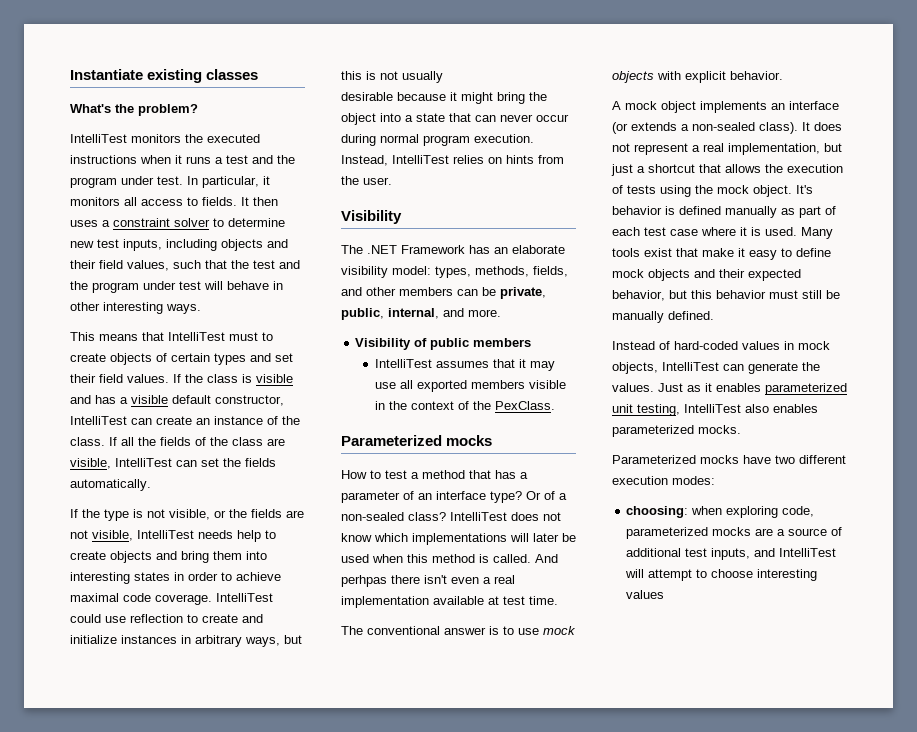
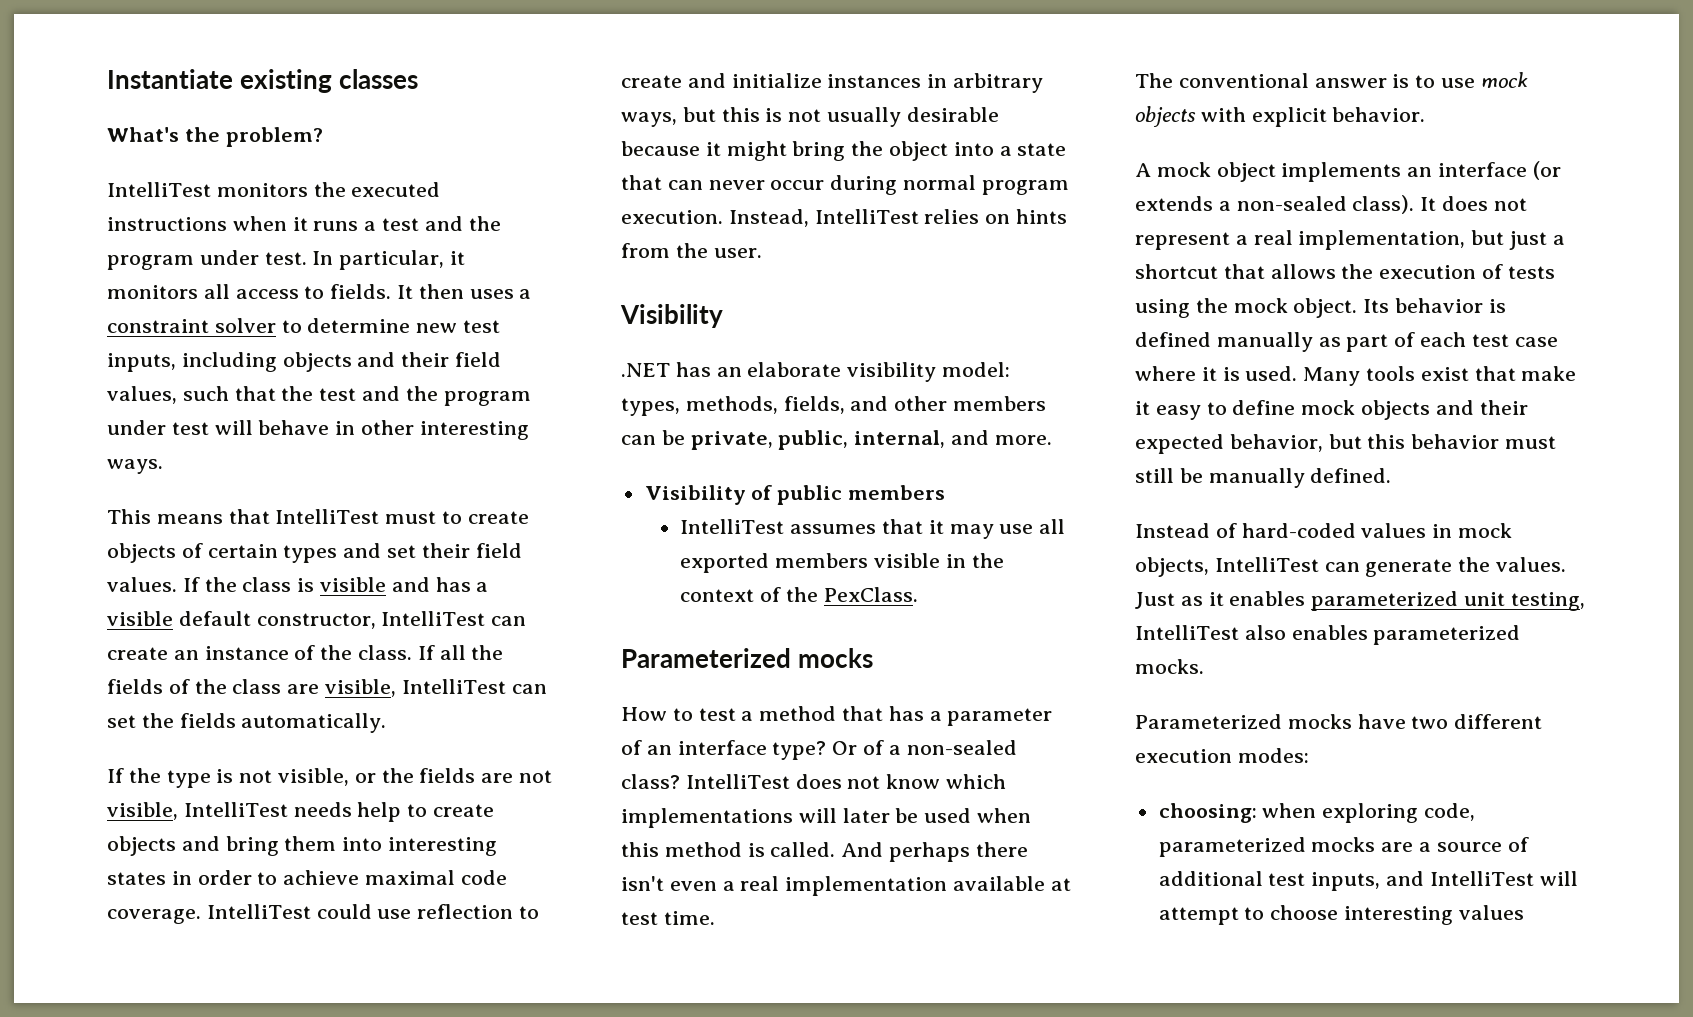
(443, 77) // -> (902, 117) none
[341,245,465,254] The .NET Framework -> [621,363,670,377] .NET
[341,575,387,587] perhpas -> [889,842,971,862] perhaps
[796,185,813,194] It's -> [1363,299,1390,313] Its

